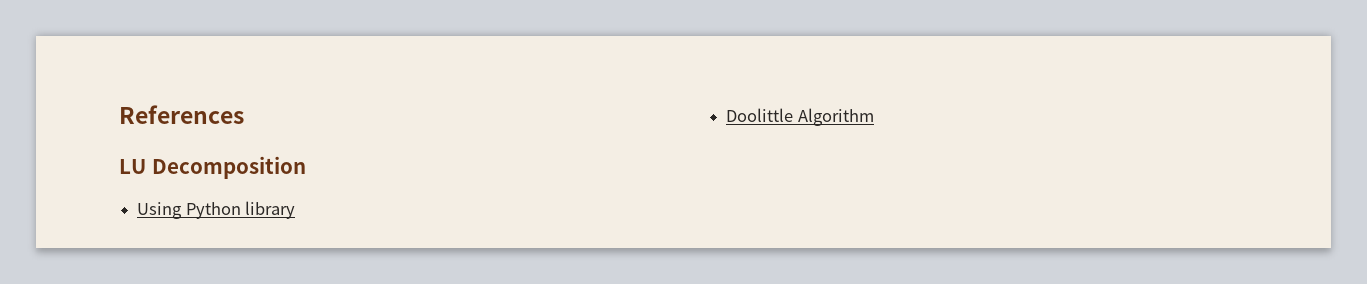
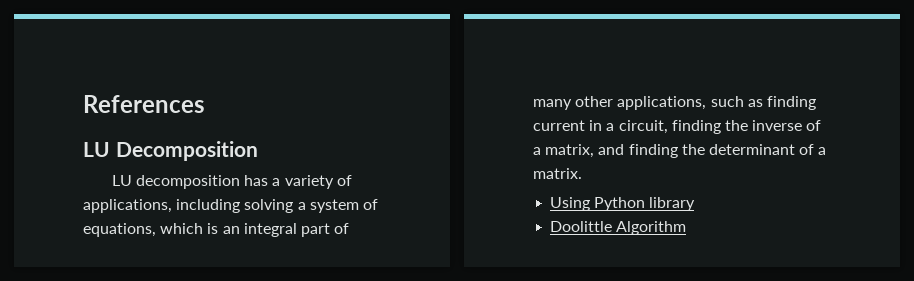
(306, 167) none -> [111,175,352,189] [83,199,378,213] [83,223,350,237] [533,96,816,110] [533,120,822,134] [533,144,827,158] [533,168,582,179] // LU decomposition has a variety of applications, including solving a system of equations, which is an integral part of many other applications, such as finding current in a circuit, finding the inverse of a matrix, and finding the determinant of a matrix.

